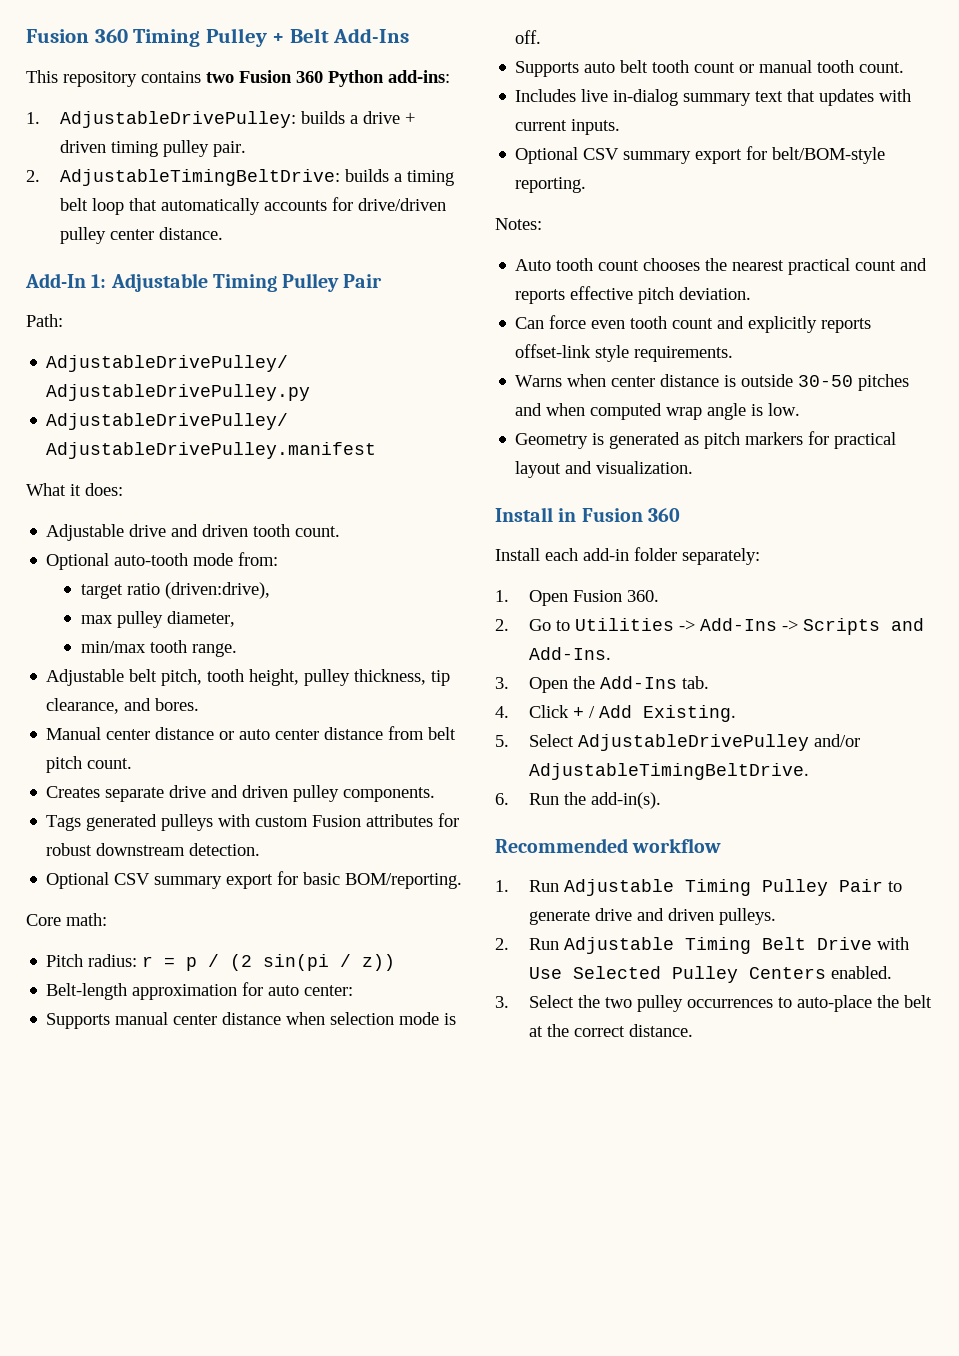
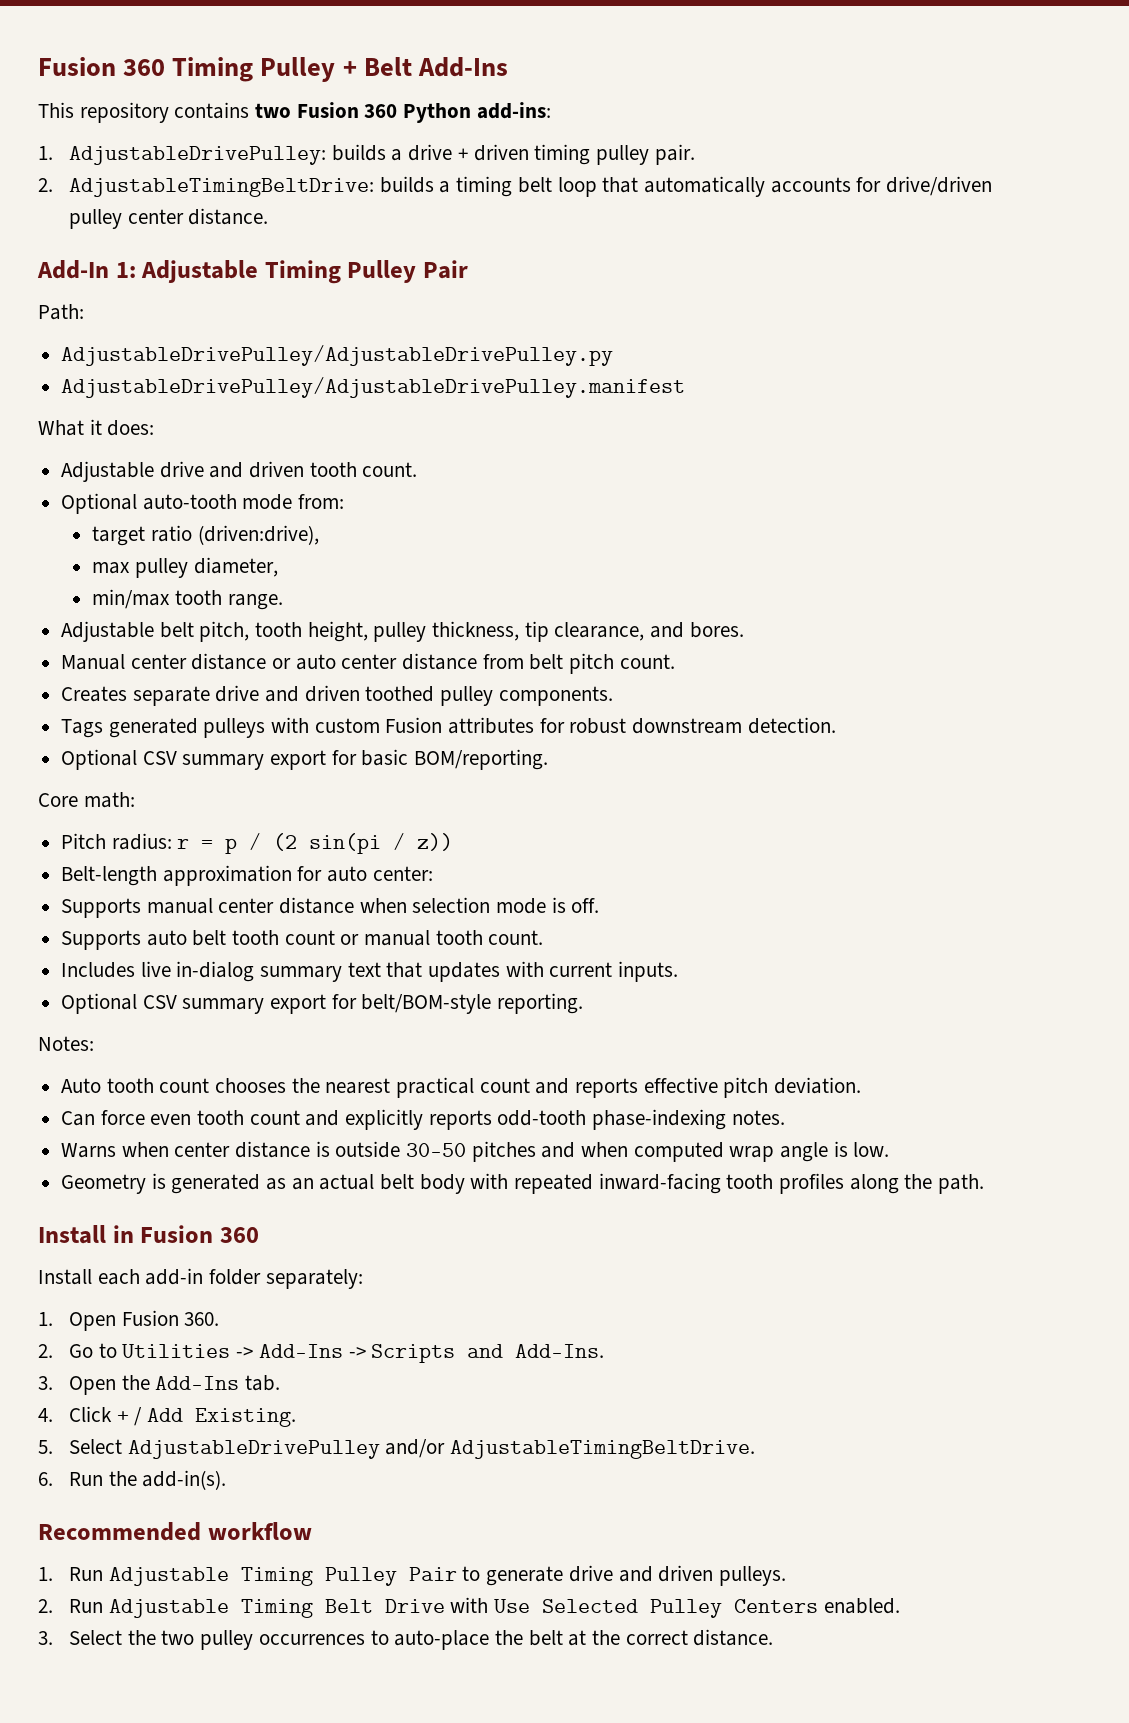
(289, 791) none -> [365,686,435,702] toothed
[515,344,734,362] offset-link style requirements. -> [497,1109,785,1130] odd-tooth phase-indexing notes.
[704,431,897,449] [515,461,694,478] pitch markers for practical layout and visualization. -> [291,1173,985,1194] an actual belt body with repeated inward-facing tooth profiles along the path.

